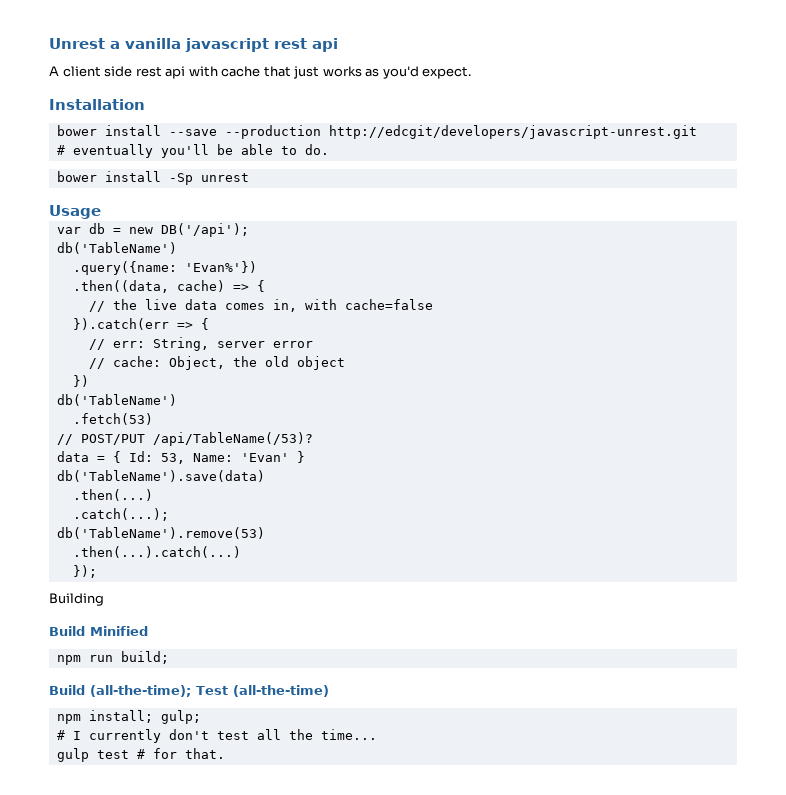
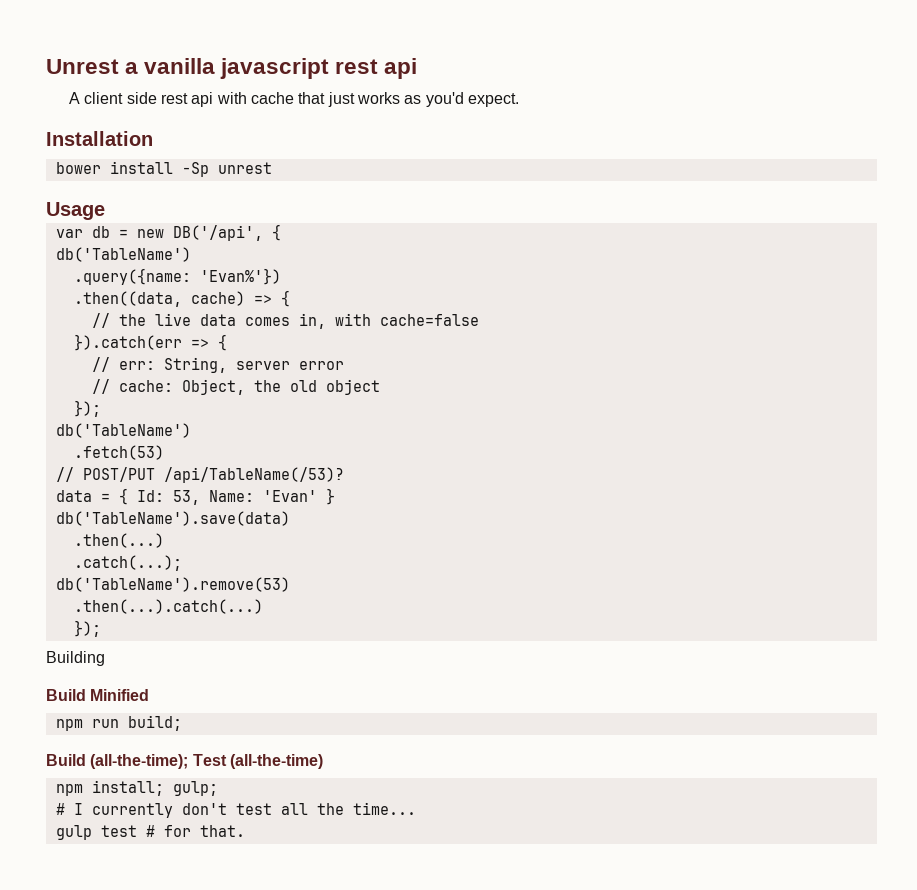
[56,125,697,139] [56,144,329,158] // bower install --save --production http://edcgit/developers/javascript-unrest.git // # eventually you'll be able to do. -> (153, 138) none
[160,223,249,237] DB('/api'); -> [172,224,281,241] DB('/api', {
[72,375,89,387] }) -> [73,400,101,417] });

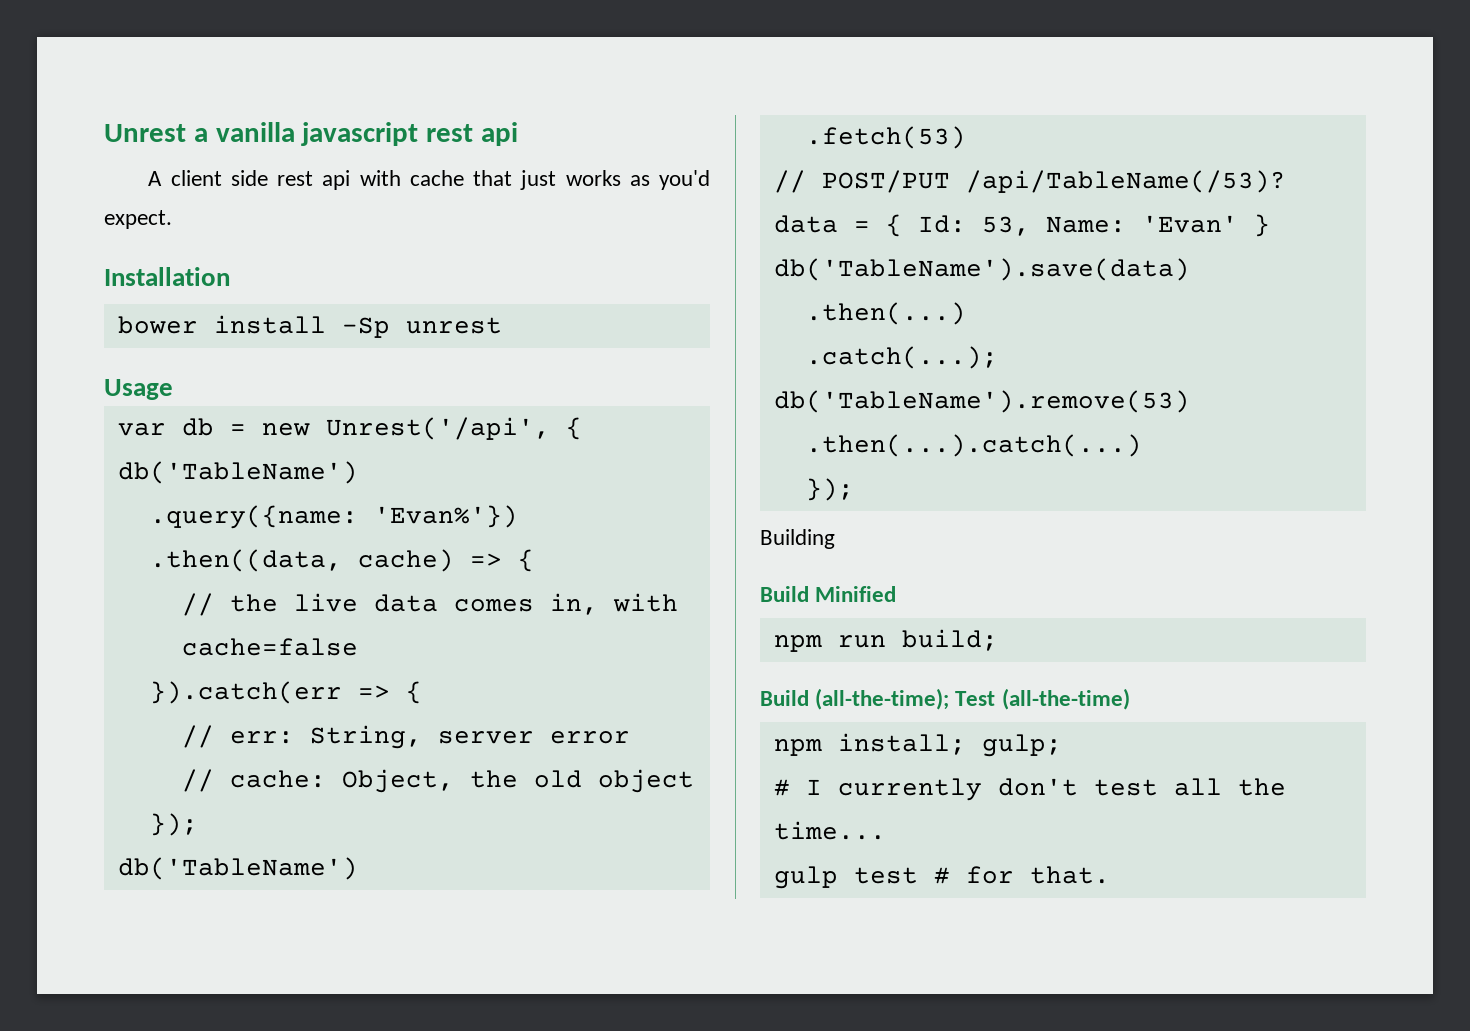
[172,225,263,241] DB('/api', -> [325,417,550,440] Unrest('/api',

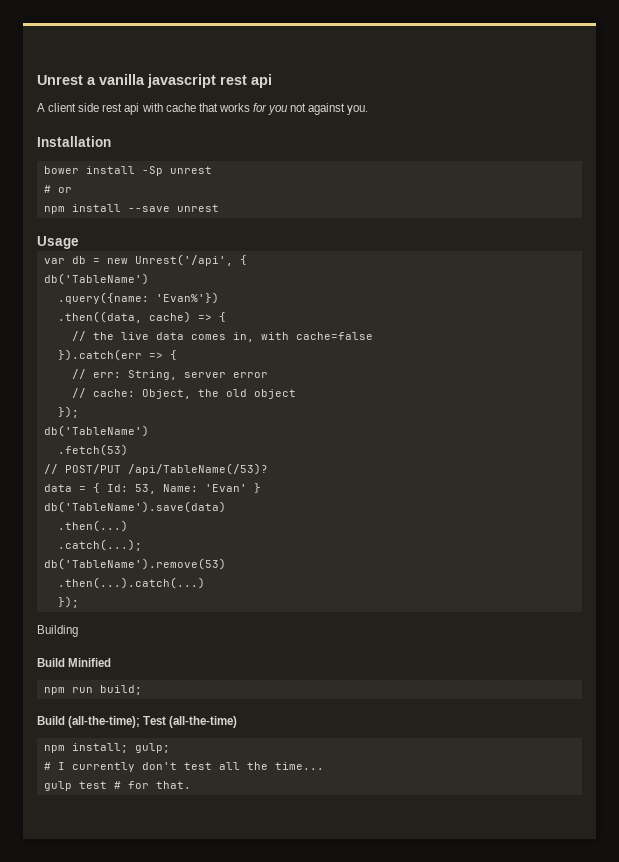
[520,170,710,190] [104,210,172,229] just works as you'd expect. -> [218,103,369,115] works for you not against you.
(502, 325) none -> [43,185,72,193] [43,204,219,214] // # or // npm install --save unrest

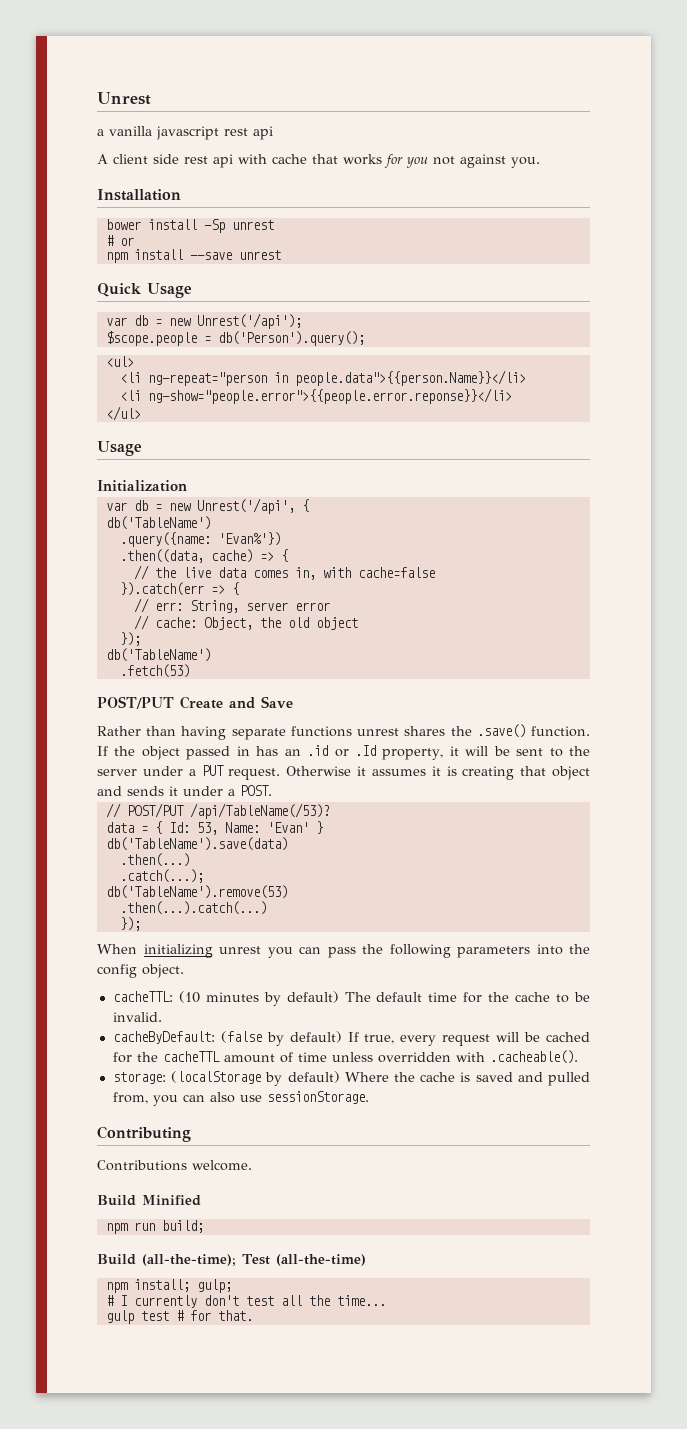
(83, 80) none -> (151, 98) //
[37,236,79,249] Usage -> [97,283,192,298] [105,313,302,329] [105,331,365,346] [105,356,134,367] [119,370,526,386] [119,388,512,404] [105,406,141,421] [97,441,142,456] [97,480,187,492] Quick Usage // var db = new Unrest('/api'); // $scope.people = db('Person').query(); // <ul> // <li ng-repeat="person in people.data">{{person.Name}}</li> // <li ng-show="people.error">{{people.error.reponse}}</li> // </ul> // Usage // Initialization
(128, 450) none -> [97,696,293,709] [97,724,590,740] [97,745,590,760] [97,765,590,780] [97,785,272,796] // POST/PUT Create and Save // Rather than having separate functions unrest shares the .save() function. If the object passed in has an .id or .Id property, it will be sent to the server under a PUT request. Otherwise it assumes it is creating that object and sends it under a POST.
[37,625,78,637] Building -> [97,944,590,958] [97,964,184,978] [112,991,591,1006] [112,1012,162,1022] [112,1031,590,1046] [112,1050,578,1064] [112,1071,590,1086] [112,1091,369,1106] [97,1126,191,1142] [97,1160,252,1171] When initializing unrest you can pass the following parameters into the config object. // cacheTTL: (10 minutes by default) The default time for the cache to be invalid. // cacheByDefault: (false by default) If true, every request will be cached for the cacheTTL amount of time unless overridden with .cacheable(). // storage: (localStorage by default) Where the cache is saved and pulled from, you can also use sessionStorage. // Contributing // Contributions welcome.

